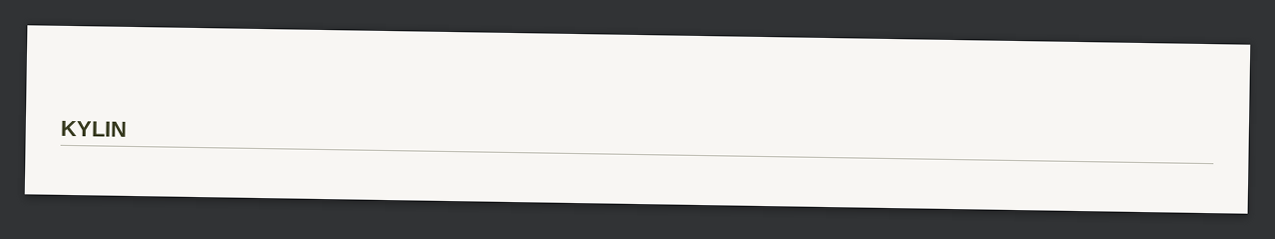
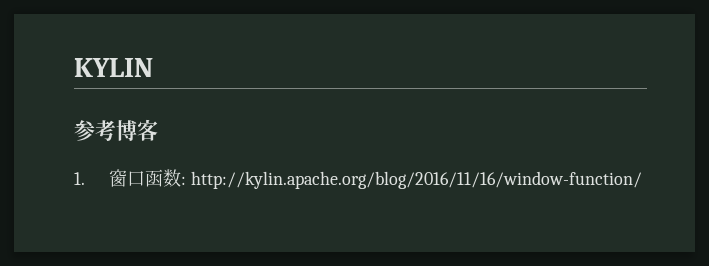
(127, 128) none -> [74,119,158,141] [74,169,643,189] // 参考博客 // 1.窗口函数: http://kylin.apache.org/blog/2016/11/16/window-function/

